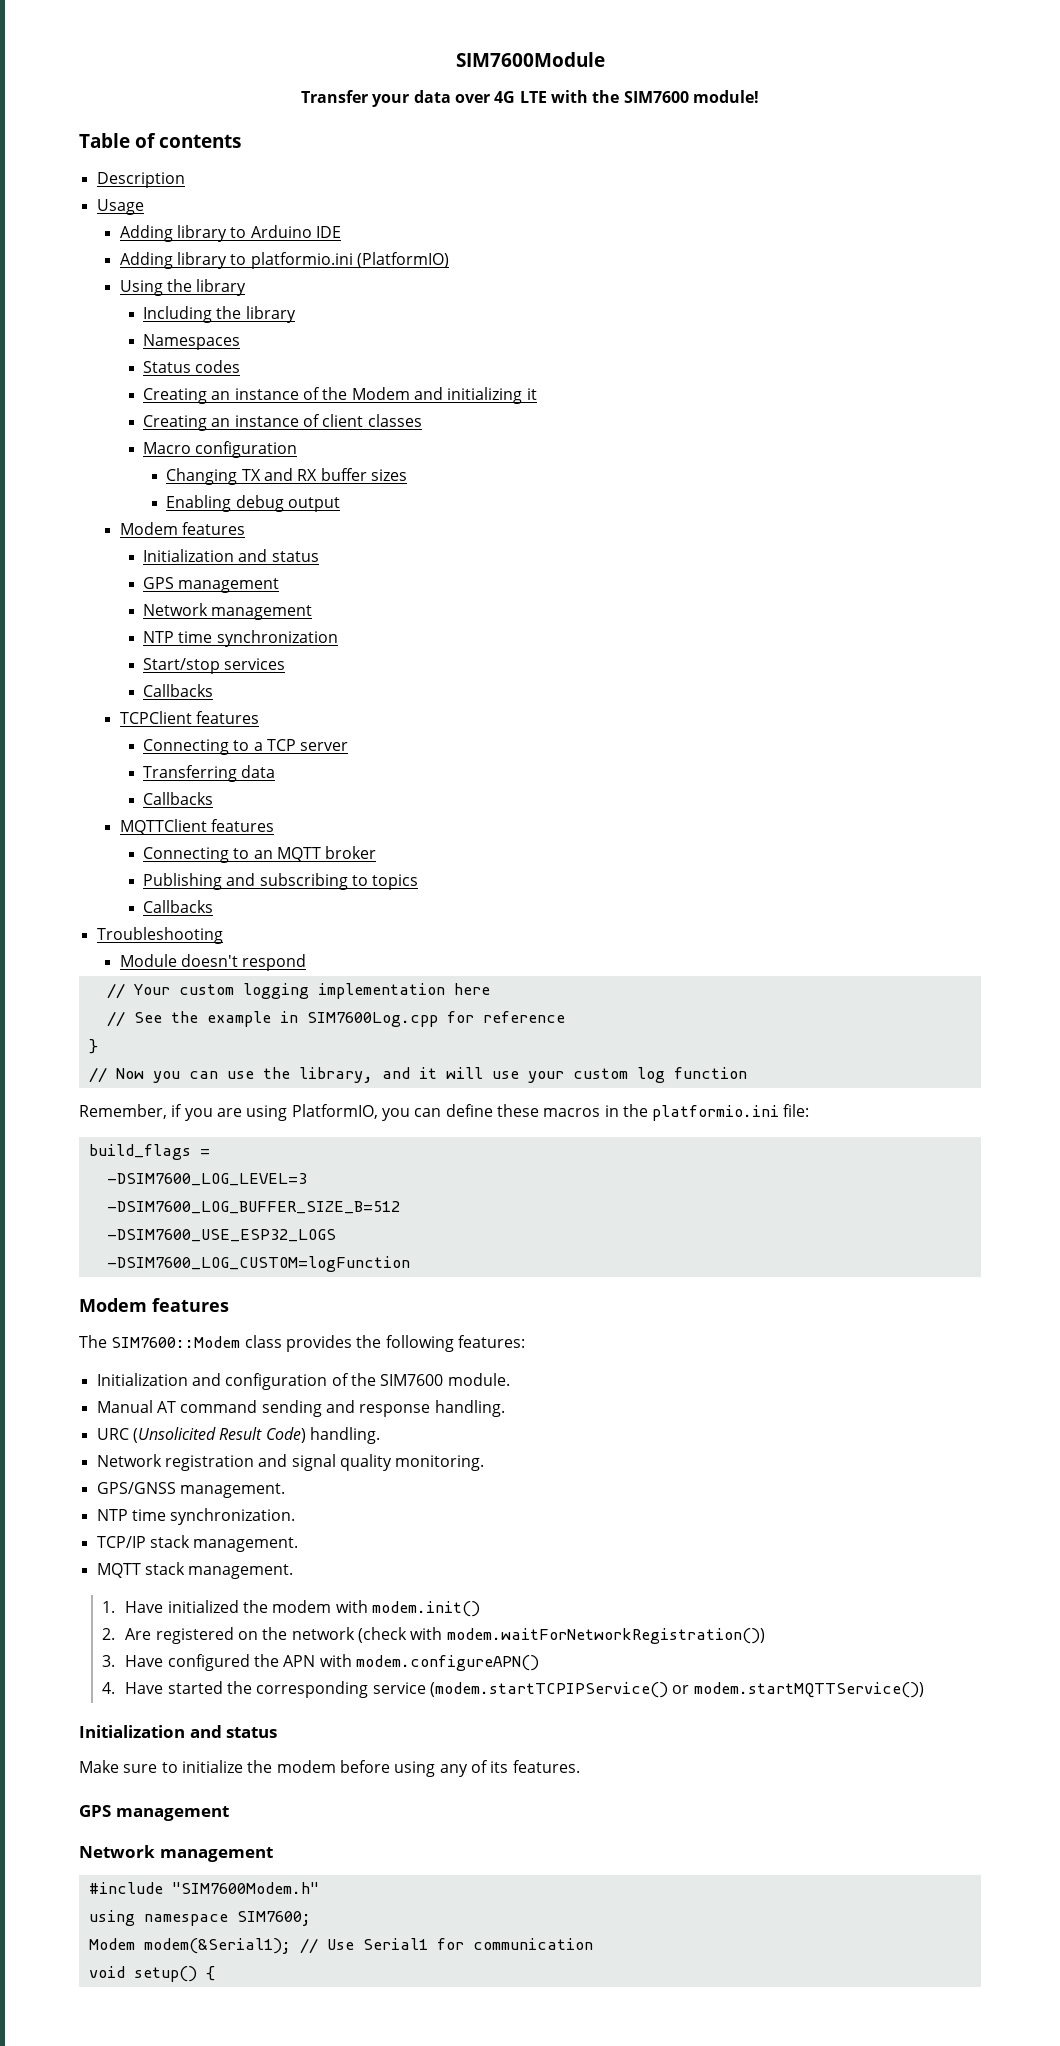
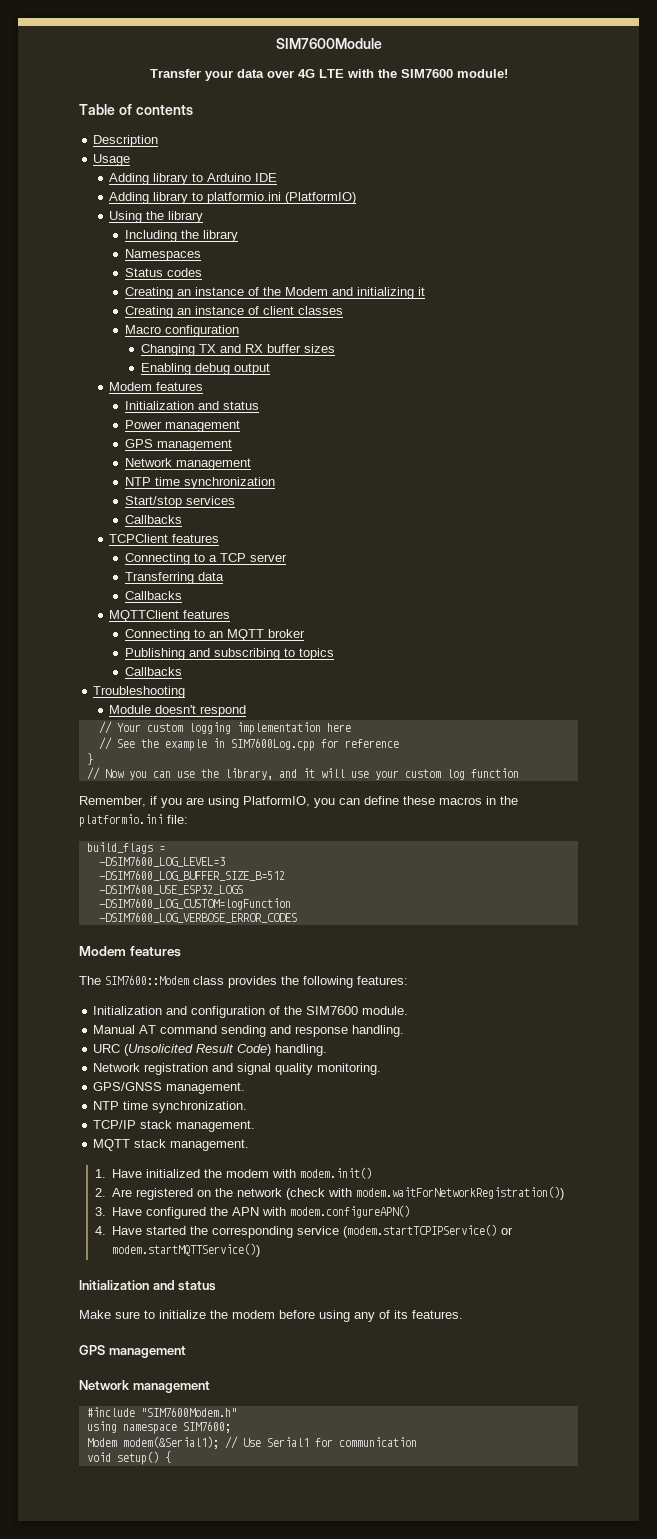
(319, 556) none -> [125,420,241,432] // Power management
(410, 1264) none -> [98,912,297,923] // -DSIM7600_LOG_VERBOSE_ERROR_CODES

